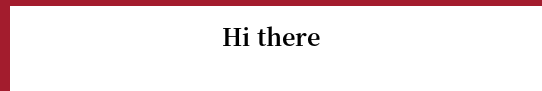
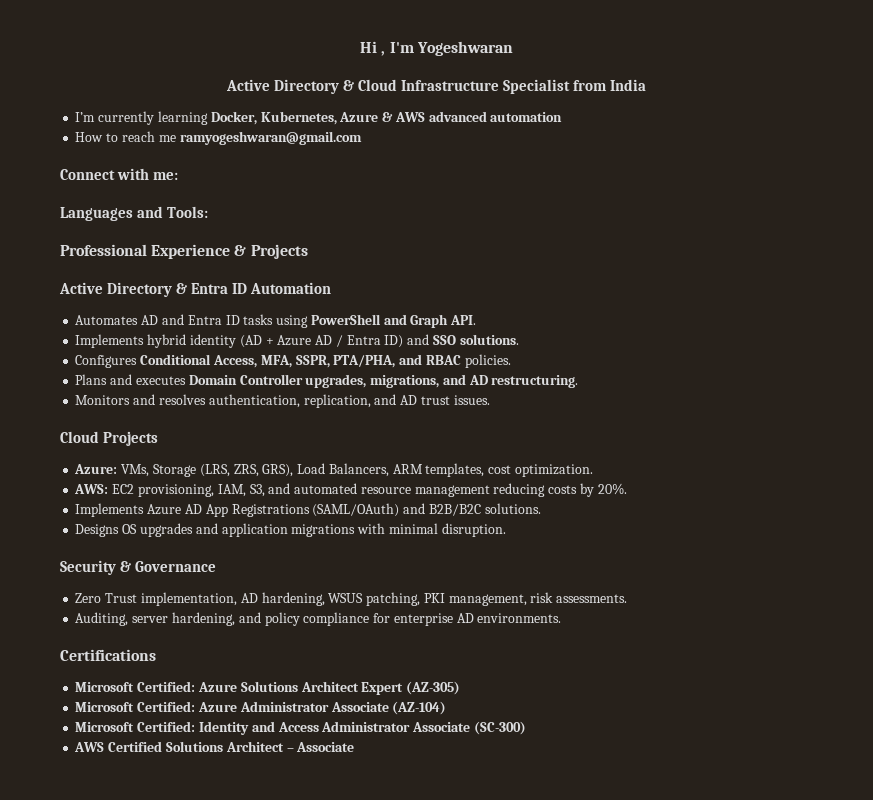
[256,26,320,46] there -> [381,41,513,56] [226,79,646,94] [75,111,563,125] [75,131,362,145] [60,168,178,180] [60,206,208,221] [60,244,308,259] [59,282,331,297] [75,314,477,328] [75,334,519,348] [75,354,511,368] [75,374,579,388] [75,394,490,408] [60,431,158,446] [74,463,593,477] [74,483,627,497] [75,503,541,517] [75,523,506,537] [60,560,216,575] [75,592,628,606] [75,612,562,626] [60,649,156,661] [75,681,461,695] [75,701,447,715] [75,721,526,735] [74,741,355,752] , I'm Yogeshwaran // Active Directory & Cloud Infrastructure Specialist from India // I’m currently learning Docker, Kubernetes, Azure & AWS advanced automation // How to reach me ramyogeshwaran@gmail.com // Connect with me: // Languages and Tools: // Professional Experience & Projects // Active Directory & Entra ID Automation // Automates AD and Entra ID tasks using PowerShell and Graph API. // Implements hybrid identity (AD + Azure AD / Entra ID) and SSO solutions. // Configures Conditional Access, MFA, SSPR, PTA/PHA, and RBAC policies. // Plans and executes Domain Controller upgrades, migrations, and AD restructuring. // Monitors and resolves authentication, replication, and AD trust issues. // Cloud Projects // Azure: VMs, Storage (LRS, ZRS, GRS), Load Balancers, ARM templates, cost optimization. // AWS: EC2 provisioning, IAM, S3, and automated resource management reducing costs by 20%. // Implements Azure AD App Registrations (SAML/OAuth) and B2B/B2C solutions. // Designs OS upgrades and application migrations with minimal disruption. // Security & Governance // Zero Trust implementation, AD hardening, WSUS patching, PKI management, risk assessments. // Auditing, server hardening, and policy compliance for enterprise AD environments. // Certifications // Microsoft Certified: Azure Solutions Architect Expert (AZ-305) // Microsoft Certified: Azure Administrator Associate (AZ-104) // Microsoft Certified: Identity and Access Administrator Associate (SC-300) // AWS Certified Solutions Architect – Associate

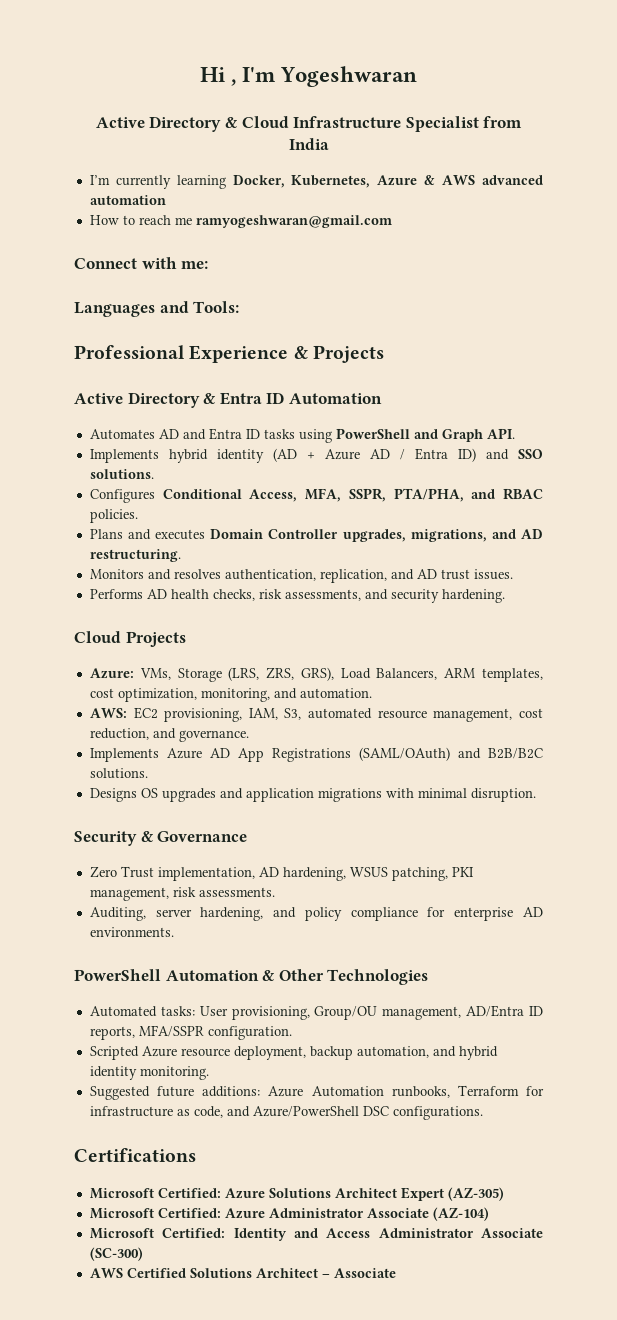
(490, 400) none -> [89,589,505,603] // Performs AD health checks, risk assessments, and security hardening.
[514,464,593,477] optimization. -> [117,688,372,702] optimization, monitoring, and automation.
[268,483,291,494] and -> (302, 714) none
[414,483,627,497] management reducing costs by 20%. -> [433,708,543,722] [89,728,249,742] management, cost reduction, and governance.
(562, 618) none -> [74,969,429,985] [89,1005,543,1020] [89,1025,292,1040] [89,1046,498,1060] [89,1066,209,1080] [89,1085,544,1100] [89,1106,483,1120] // PowerShell Automation & Other Technologies // Automated tasks: User provisioning, Group/OU management, AD/Entra ID reports, MFA/SSPR configuration. // Scripted Azure resource deployment, backup automation, and hybrid identity monitoring. // Suggested future additions: Azure Automation runbooks, Terraform for infrastructure as code, and Azure/PowerShell DSC configurations.

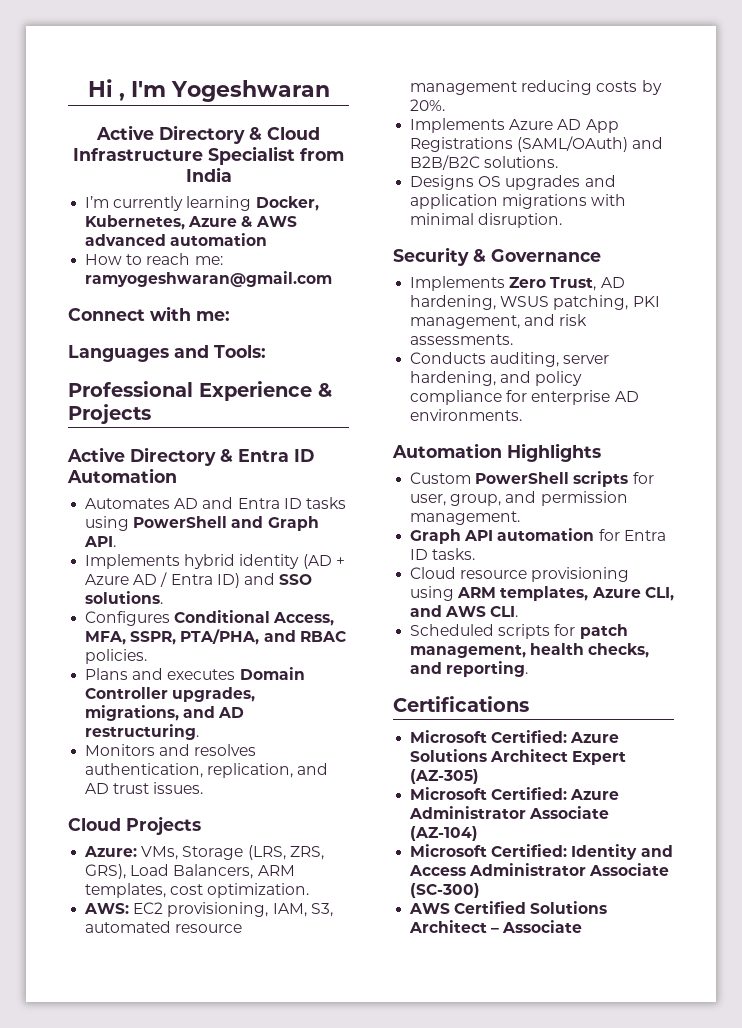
[174,217,192,225] me -> [194,256,223,265] me:
[89,589,505,603] // Performs AD health checks, risk assessments, and security hardening. -> (204, 788) none
[117,688,372,702] optimization, monitoring, and automation. -> [207,883,310,898] optimization.
[433,708,543,722] [89,728,249,742] management, cost reduction, and governance. -> [410,80,662,95] [410,99,446,111] management reducing costs by 20%.
[89,866,255,881] Zero Trust implementation, -> [410,276,597,291] Implements Zero Trust,
(169, 894) none -> [524,314,556,326] and
[89,907,146,921] Auditing, -> [410,352,560,367] Conducts auditing,
[74,969,429,985] [89,1005,543,1020] [89,1025,292,1040] [89,1046,498,1060] [89,1066,209,1080] [89,1085,544,1100] [89,1106,483,1120] PowerShell Automation & Other Technologies // Automated tasks: User provisioning, Group/OU management, AD/Entra ID reports, MFA/SSPR configuration. // Scripted Azure resource deployment, backup automation, and hybrid identity monitoring. // Suggested future additions: Azure Automation runbooks, Terraform for infrastructure as code, and Azure/PowerShell DSC configurations. -> [392,443,601,462] [410,471,654,487] [410,491,628,506] [410,511,521,525] [410,528,666,544] [410,548,476,560] [410,567,630,582] [410,586,674,601] [410,605,519,617] [410,624,628,639] [410,643,650,658] [410,661,529,677] Automation Highlights // Custom PowerShell scripts for user, group, and permission management. // Graph API automation for Entra ID tasks. // Cloud resource provisioning using ARM templates, Azure CLI, and AWS CLI. // Scheduled scripts for patch management, health checks, and reporting.

